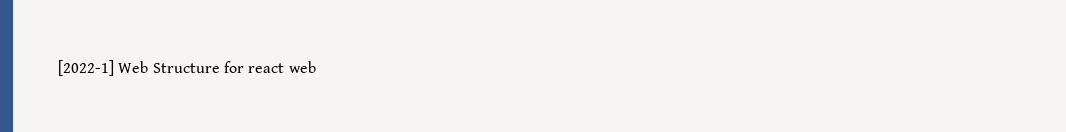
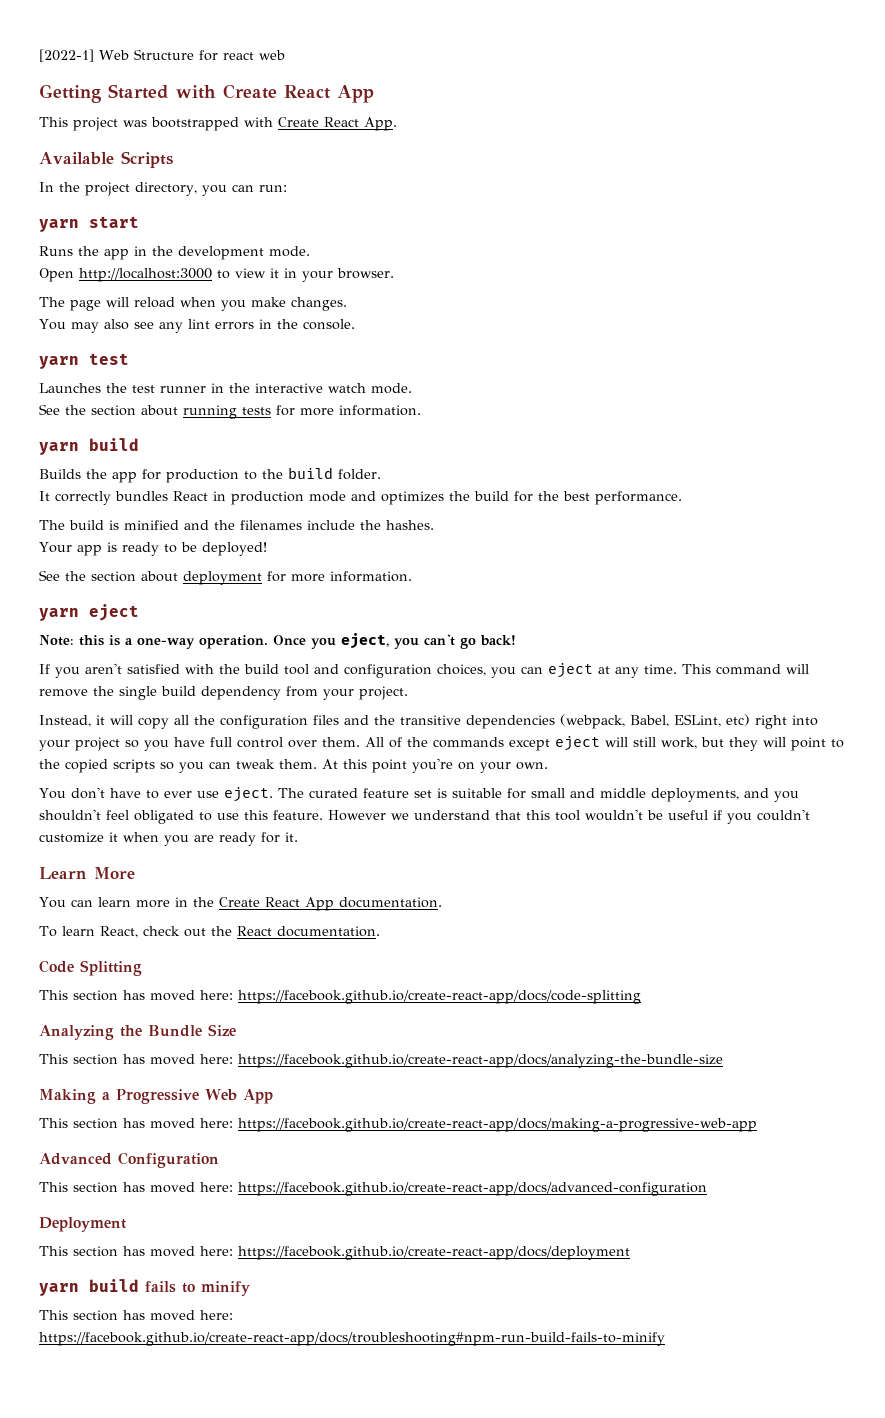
(316, 67) none -> [39,84,374,103] [39,117,397,131] [39,151,173,168] [39,182,287,196] [39,216,139,232] [39,246,310,260] [39,268,394,282] [39,297,347,311] [39,319,355,333] [39,353,129,369] [39,383,412,394] [39,404,421,419] [39,438,139,455] [39,467,381,483] [39,491,682,505] [39,520,434,530] [39,542,267,556] [39,570,412,585] [39,604,139,621] [39,633,516,649] [39,663,809,678] [39,686,408,700] [39,714,818,729] [39,736,844,751] [39,758,548,773] [39,787,799,802] [39,809,810,824] [39,832,298,846] [39,867,135,879] [39,897,442,911] [39,926,380,938] [39,960,142,976] [39,990,641,1004] [39,1024,236,1040] [39,1054,723,1068] [39,1089,273,1104] [39,1118,757,1132] [39,1152,219,1168] [39,1182,707,1196] [39,1217,126,1232] [39,1246,630,1260] [39,1279,250,1296] [39,1310,233,1321] [39,1332,665,1346] // Getting Started with Create React App // This project was bootstrapped with Create React App. // Available Scripts // In the project directory, you can run: // yarn start // Runs the app in the development mode. // Open http://localhost:3000 to view it in your browser. // The page will reload when you make changes. // You may also see any lint errors in the console. // yarn test // Launches the test runner in the interactive watch mode. // See the section about running tests for more information. // yarn build // Builds the app for production to the build folder. // It correctly bundles React in production mode and optimizes the build for the best performance. // The build is minified and the filenames include the hashes. // Your app is ready to be deployed! // See the section about deployment for more information. // yarn eject // Note: this is a one-way operation. Once you eject, you can't go back! // If you aren't satisfied with the build tool and configuration choices, you can eject at any time. This command will remove the single build dependency from your project. // Instead, it will copy all the configuration files and the transitive dependencies (webpack, Babel, ESLint, etc) right into your project so you have full control over them. All of the commands except eject will still work, but they will point to the copied scripts so you can tweak them. At this point you're on your own. // You don't have to ever use eject. The curated feature set is suitable for small and middle deployments, and you shouldn't feel obligated to use this feature. However we understand that this tool wouldn't be useful if you couldn't customize it when you are ready for it. // Learn More // You can learn more in the Create React App documentation. // To learn React, check out the React documentation. // Code Splitting // This section has moved here: https://facebook.github.io/create-react-app/docs/code-splitting // Analyzing the Bundle Size // This section has moved here: https://facebook.github.io/create-react-app/docs/analyzing-the-bundle-size // Making a Progressive Web App // This section has moved here: https://facebook.github.io/create-react-app/docs/making-a-progressive-web-app // Advanced Configuration // This section has moved here: https://facebook.github.io/create-react-app/docs/advanced-configuration // Deployment // This section has moved here: https://facebook.github.io/create-react-app/docs/deployment // yarn build fails to minify // This section has moved here: https://facebook.github.io/create-react-app/docs/troubleshooting#npm-run-build-fails-to-minify

